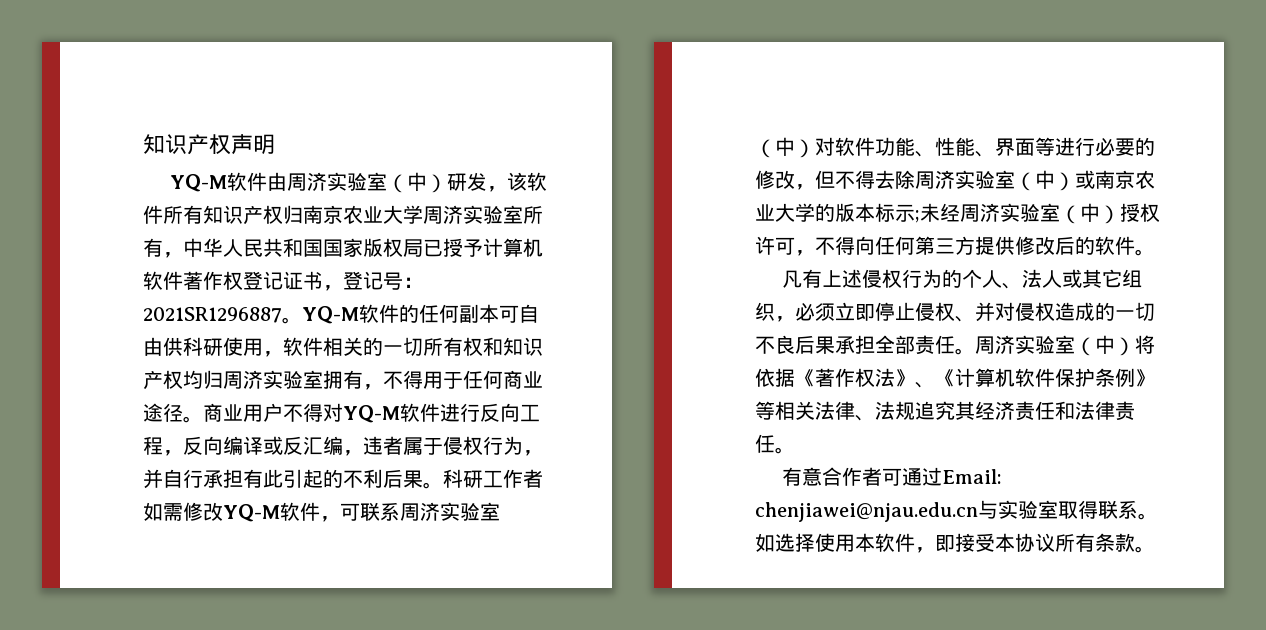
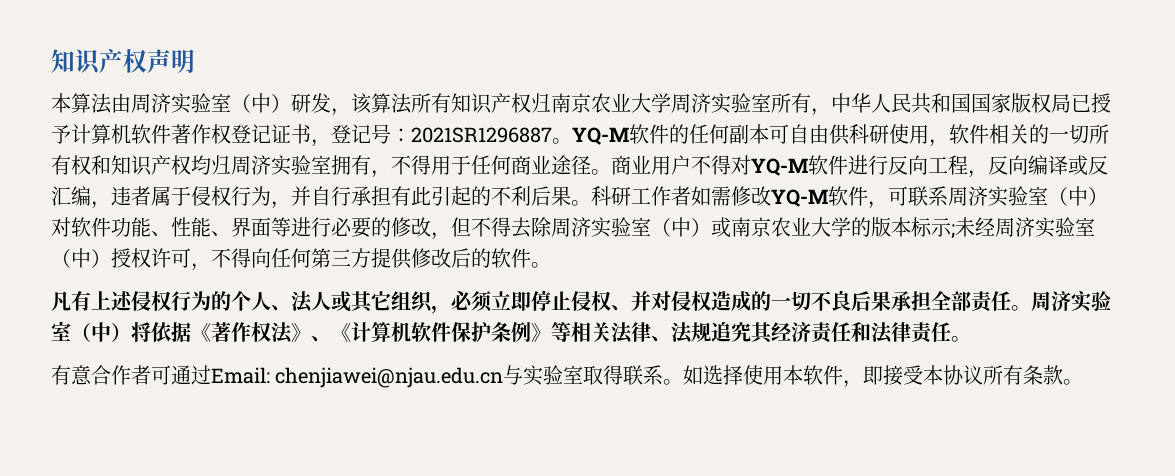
[169,172,267,192] YQ-M软件 -> [51,93,112,114] 本算法
[526,172,547,191] [143,205,163,224] 软件 -> [371,93,412,114] 算法

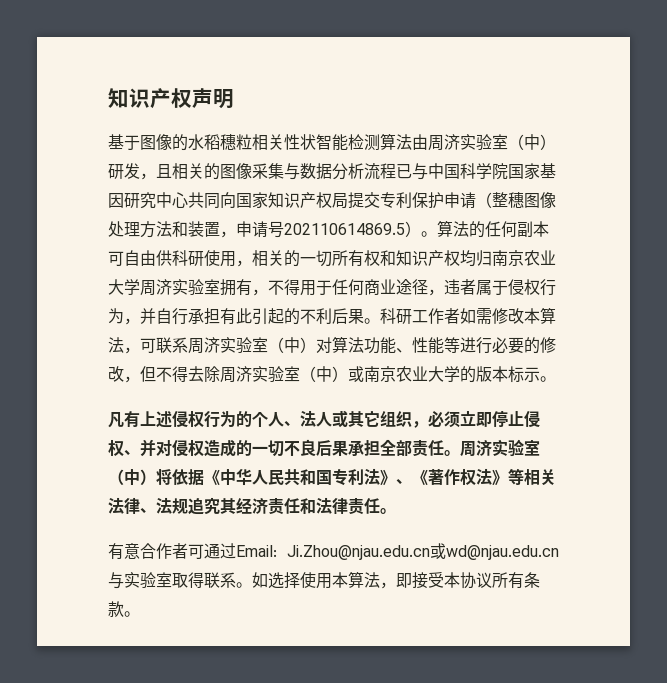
[51,93,71,113] 本 -> [108,134,380,151] 基于图像的水稻穗粒相关性状智能检测
[351,93,1111,116] [51,124,669,147] 该算法所有知识产权归南京农业大学周济实验室所有，中华人民共和国国家版权局已授予计算机软件著作权登记证书，登记号：2021SR1296887。YQ-M软件 -> [156,163,556,180] [108,192,556,209] [108,220,469,238] 且相关的图像采集与数据分析流程已与中国科学院国家基因研究中心共同向国家知识产权局提交专利保护申请（整穗图像处理方法和装置，申请号202110614869.5）。算法
[949,124,989,144] 软件 -> (252, 263) none
(231, 165) none -> [492,250,556,266] [108,279,140,295] 南京农业大学
[591,155,1108,178] [51,186,91,206] 。商业用户不得对YQ-M软件进行反向工程，反向编译或反汇编 -> (428, 287) none
[771,186,868,207] YQ-M软件 -> [524,307,556,324] [108,337,124,353] 本算法
[71,217,111,237] 软件 -> [332,336,364,353] 算法
[211,217,271,237] 、界面 -> (444, 345) none
[951,217,1095,239] [51,248,531,271] ;未经周济实验室（中）授权许可，不得向任何第三方提供修改后的软件 -> (540, 374) none
[211,321,531,344] 著作权法》、《计算机软件保护条例 -> [220,468,492,486] 中华人民共和国专利法》、《著作权法
[275,367,504,388] chenjiawei@njau.edu.cn -> [287,543,559,560] Ji.Zhou@njau.edu.cn或wd@njau.edu.cn
[803,365,844,385] 软件 -> [348,571,380,588] 算法

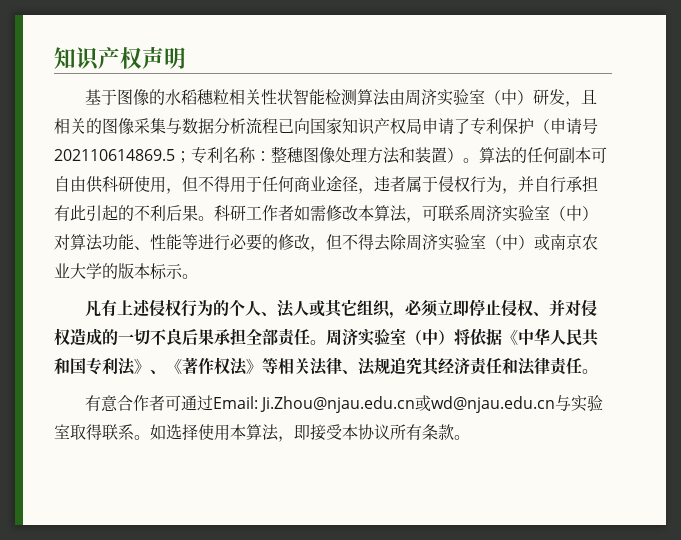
[412,163,556,180] [108,192,220,209] 与中国科学院国家基因研究中心共同 -> (294, 125) none
[348,192,380,209] 提交 -> [422,118,470,134] 申请了
[444,192,492,209] 申请（ -> [534,118,598,134] [54,147,271,164] （申请号202110614869.5；专利名称：
[220,221,405,238] ，申请号202110614869.5 -> (447, 155) none
[252,250,556,267] [108,279,268,296] 相关的一切所有权和知识产权均归南京农业大学周济实验室拥有， -> [182,176,198,192] 但

